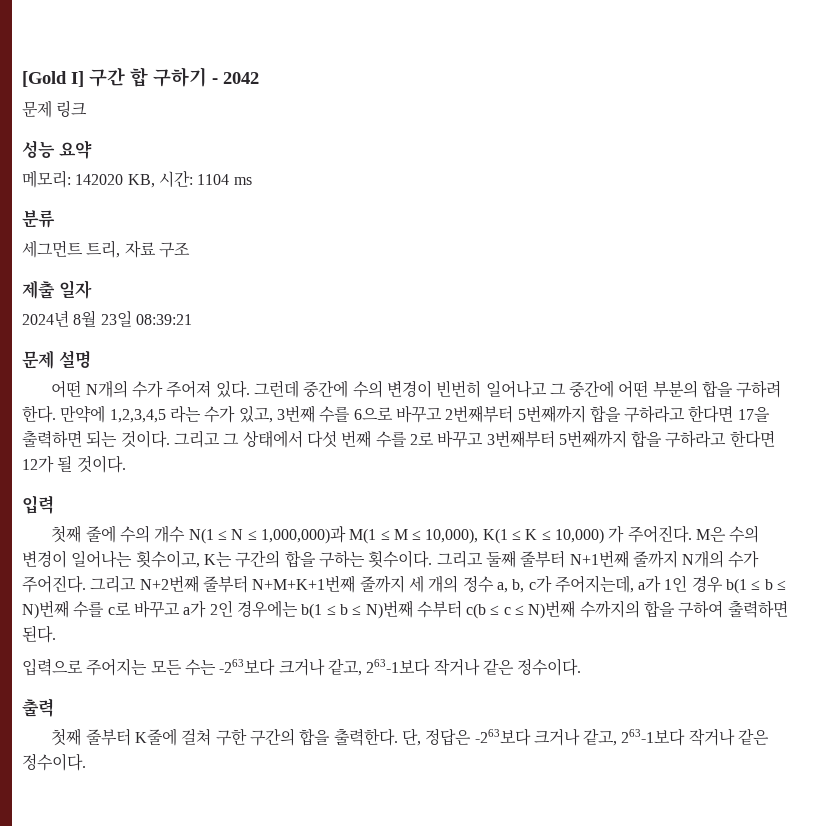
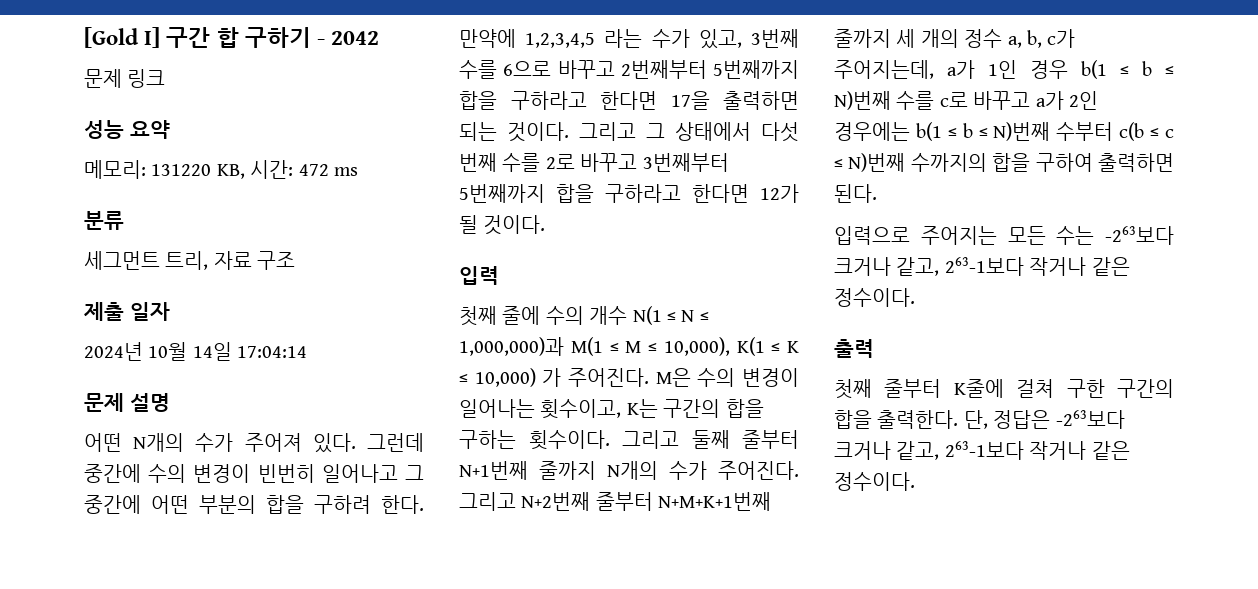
[75,174,124,185] 142020 -> [151,164,212,176] 131220
[197,174,230,185] 1104 -> [298,164,329,176] 472
[73,310,192,327] 8월 23일 08:39:21 -> [148,342,308,361] 10월 14일 17:04:14

